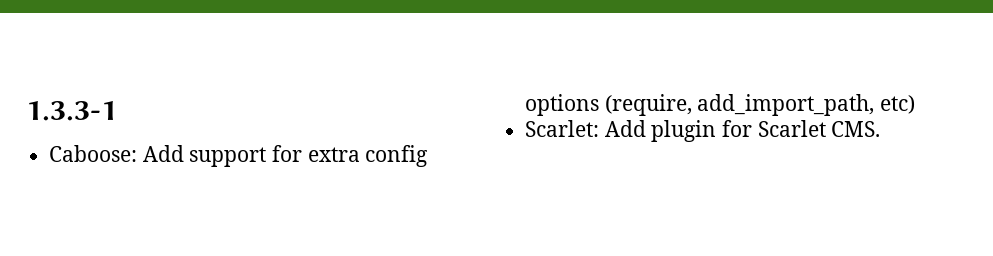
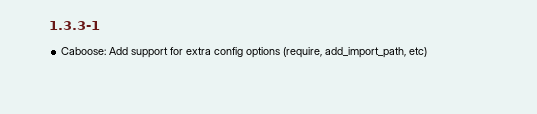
[525,120,881,142] // Scarlet: Add plugin for Scarlet CMS. -> (428, 52) none

